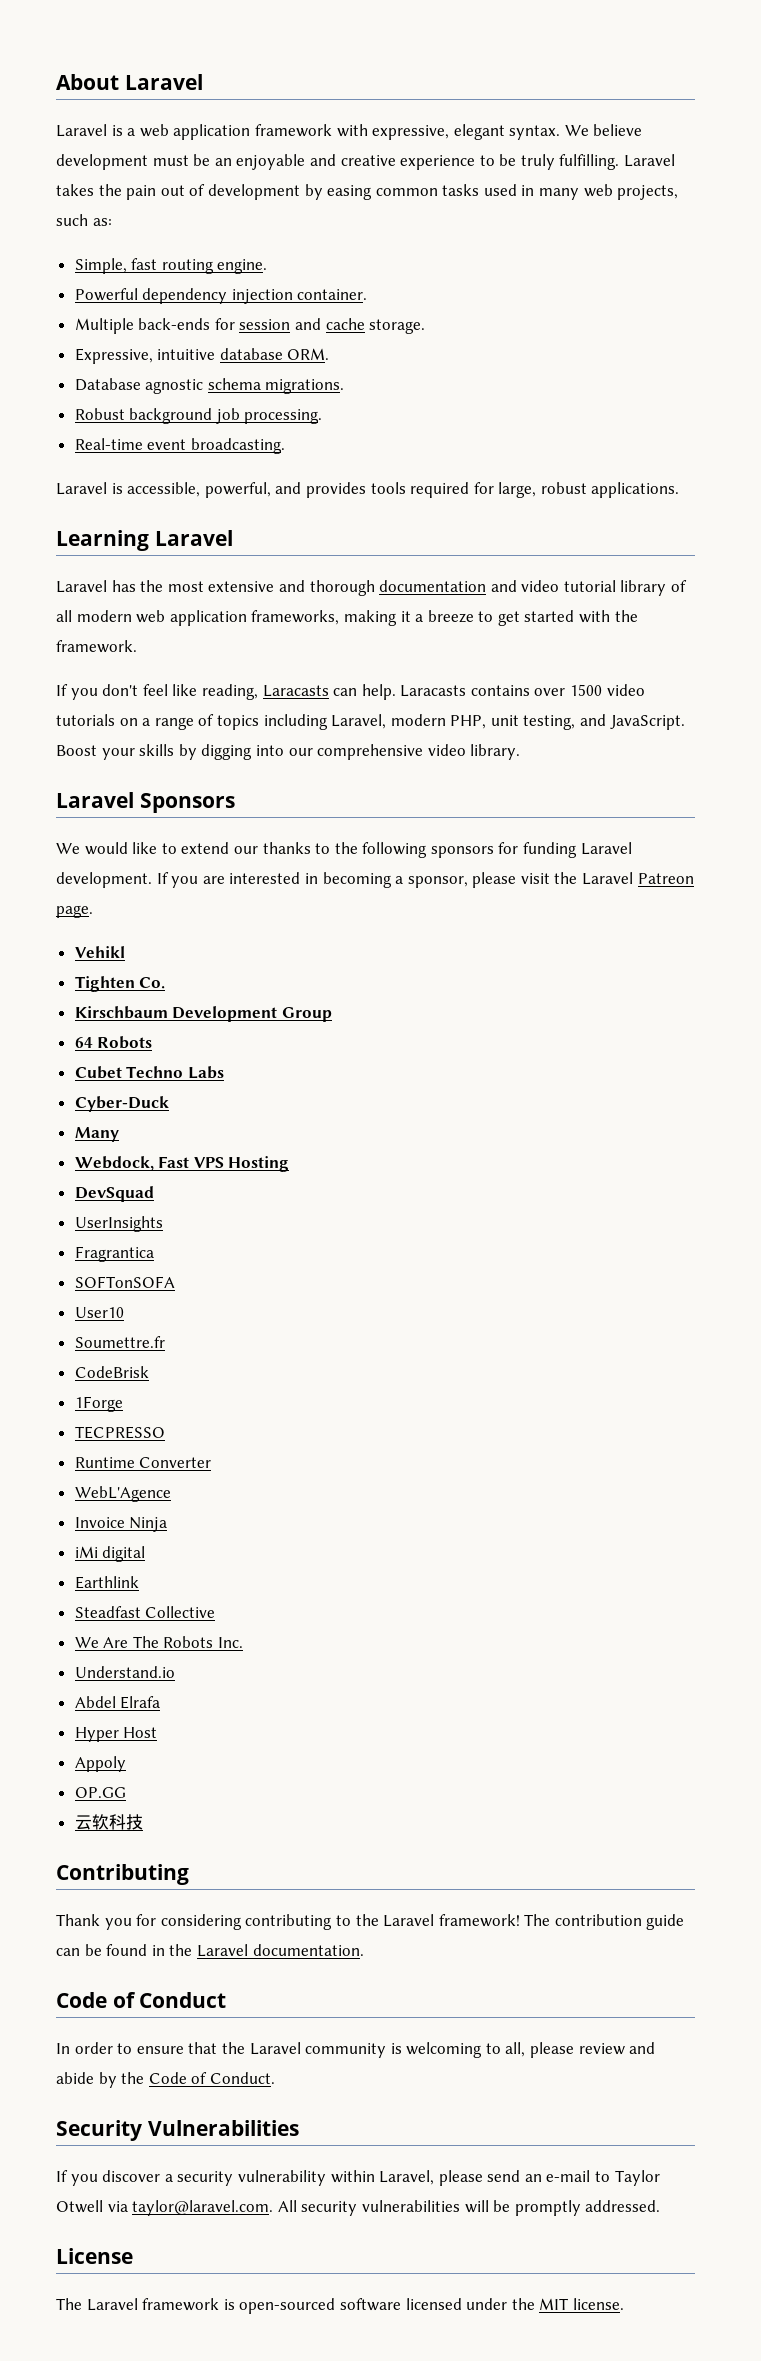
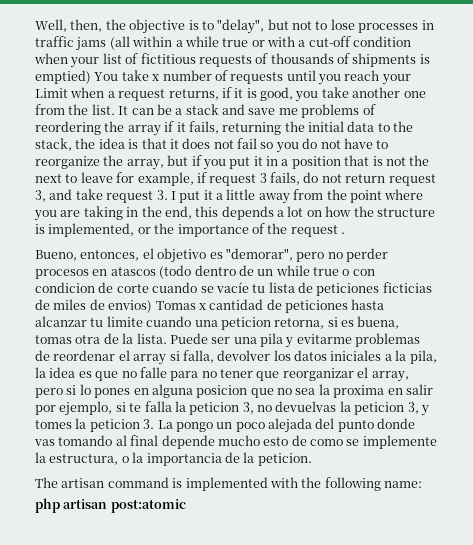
[56,74,203,90] [56,124,643,140] [56,154,676,170] [56,184,679,200] [56,214,112,226] [74,258,268,274] [74,288,368,304] [74,318,426,334] [74,348,330,364] [74,378,345,394] [74,408,323,424] [74,438,285,454] [56,482,680,498] [56,530,233,551] [56,580,688,596] [56,610,638,626] [56,640,137,653] [56,684,645,700] [56,714,685,730] [56,744,521,760] [56,792,235,813] [56,842,632,858] [56,872,694,888] [56,905,93,918] [74,946,125,958] [74,976,166,992] [74,1006,332,1022] [74,1036,153,1049] [74,1066,224,1079] [74,1096,169,1112] [74,1127,119,1142] [74,1156,290,1172] [74,1186,154,1202] [74,1216,163,1232] [74,1246,154,1262] [74,1276,175,1288] [74,1307,124,1318] [74,1336,165,1348] [74,1366,149,1378] [74,1396,123,1412] [74,1426,165,1439] [74,1457,212,1468] [74,1486,171,1502] [74,1517,168,1532] [74,1546,146,1562] [74,1576,139,1589] [74,1606,216,1618] [74,1636,244,1648] [74,1666,175,1678] [74,1696,161,1709] [74,1727,158,1742] [74,1756,126,1772] [74,1787,126,1798] [74,1814,143,1830] [56,1864,189,1885] [56,1914,685,1930] [56,1944,364,1957] [56,1992,227,2008] [56,2042,656,2058] [56,2072,275,2088] [56,2120,299,2141] [56,2170,660,2186] [56,2200,661,2216] [56,2248,133,2264] [56,2298,624,2314] About Laravel // Laravel is a web application framework with expressive, elegant syntax. We believe development must be an enjoyable and creative experience to be truly fulfilling. Laravel takes the pain out of development by easing common tasks used in many web projects, such as: // Simple, fast routing engine. // Powerful dependency injection container. // Multiple back-ends for session and cache storage. // Expressive, intuitive database ORM. // Database agnostic schema migrations. // Robust background job processing. // Real-time event broadcasting. // Laravel is accessible, powerful, and provides tools required for large, robust applications. // Learning Laravel // Laravel has the most extensive and thorough documentation and video tutorial library of all modern web application frameworks, making it a breeze to get started with the framework. // If you don't feel like reading, Laracasts can help. Laracasts contains over 1500 video tutorials on a range of topics including Laravel, modern PHP, unit testing, and JavaScript. Boost your skills by digging into our comprehensive video library. // Laravel Sponsors // We would like to extend our thanks to the following sponsors for funding Laravel development. If you are interested in becoming a sponsor, please visit the Laravel Patreon page. // Vehikl // Tighten Co. // Kirschbaum Development Group // 64 Robots // Cubet Techno Labs // Cyber-Duck // Many // Webdock, Fast VPS Hosting // DevSquad // UserInsights // Fragrantica // SOFTonSOFA // User10 // Soumettre.fr // CodeBrisk // 1Forge // TECPRESSO // Runtime Converter // WebL'Agence // Invoice Ninja // iMi digital // Earthlink // Steadfast Collective // We Are The Robots Inc. // Understand.io // Abdel Elrafa // Hyper Host // Appoly // OP.GG // 云软科技 // Contributing // Thank you for considering contributing to the Laravel framework! The contribution guide can be found in the Laravel documentation. // Code of Conduct // In order to ensure that the Laravel community is welcoming to all, please review and abide by the Code of Conduct. // Security Vulnerabilities // If you discover a security vulnerability within Laravel, please send an e-mail to Taylor Otwell via taylor@laravel.com. All security vulnerabilities will be promptly addressed. // License // The Laravel framework is open-sourced software licensed under the MIT license. -> [35,19,434,34] [35,36,412,51] [34,53,430,68] [35,70,411,85] [35,87,426,102] [35,104,376,118] [35,121,414,136] [35,138,389,153] [35,155,430,170] [35,172,436,186] [35,189,424,204] [34,206,435,221] [35,223,345,237] [35,248,388,263] [35,265,375,279] [35,282,432,296] [35,299,385,313] [35,316,400,330] [35,333,421,348] [35,350,437,365] [35,367,409,382] [35,384,433,398] [35,401,429,416] [35,418,416,433] [34,435,437,449] [35,452,312,466] [35,477,422,491] [35,498,186,513] Well, then, the objective is to "delay", but not to lose processes in traffic jams (all within a while true or with a cut-off condition when your list of fictitious requests of thousands of shipments is emptied) You take x number of requests until you reach your Limit when a request returns, if it is good, you take another one from the list. It can be a stack and save me problems of reordering the array if it fails, returning the initial data to the stack, the idea is that it does not fail so you do not have to reorganize the array, but if you put it in a position that is not the next to leave for example, if request 3 fails, do not return request 3, and take request 3. I put it a little away from the point where you are taking in the end, this depends a lot on how the structure is implemented, or the importance of the request . // Bueno, entonces, el objetivo es "demorar", pero no perder procesos en atascos (todo dentro de un while true o con condicion de corte cuando se vacíe tu lista de peticiones ficticias de miles de envios) Tomas x cantidad de peticiones hasta alcanzar tu limite cuando una peticion retorna, si es buena, tomas otra de la lista. Puede ser una pila y evitarme problemas de reordenar el array si falla, devolver los datos iniciales a la pila, la idea es que no falle para no tener que reorganizar el array, pero si lo pones en alguna posicion que no sea la proxima en salir por ejemplo, si te falla la peticion 3, no devuelvas la peticion 3, y tomes la peticion 3. La pongo un poco alejada del punto donde vas tomando al final depende mucho esto de como se implemente la estructura, o la importancia de la peticion. // The artisan command is implemented with the following name: // php artisan post:atomic

